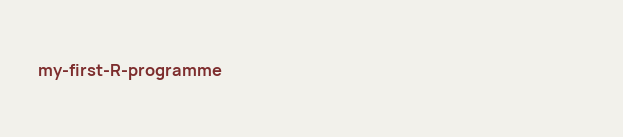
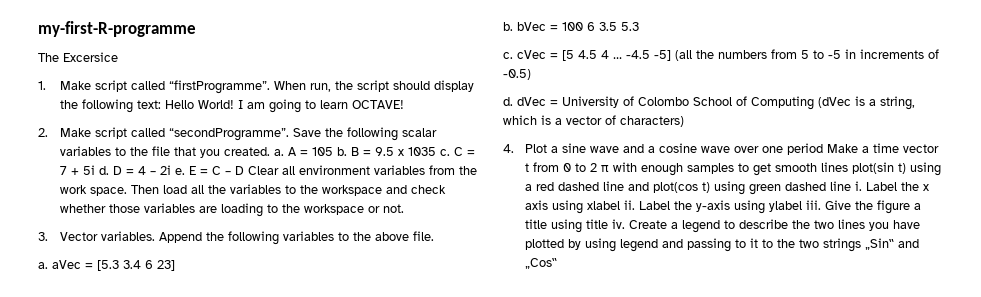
(222, 72) none -> [38,52,118,62] [38,80,475,94] [60,99,405,113] [38,127,438,141] [60,146,476,158] [60,165,478,175] [60,184,447,196] [60,203,405,217] [38,231,435,245] [38,260,175,271] [503,22,639,31] [503,49,939,61] [503,69,531,80] [503,96,915,110] [503,115,684,127] [503,143,940,155] [525,162,942,176] [525,181,930,195] [525,200,922,214] [525,219,921,233] [525,238,920,252] [525,258,558,269] // The Excersice // 1. Make script called “firstProgramme”. When run, the script should display the following text: Hello World! I am going to learn OCTAVE! // 2. Make script called “secondProgramme”. Save the following scalar variables to the file that you created. a. A = 105 b. B = 9.5 x 1035 c. C = 7 + 5i d. D = 4 – 2i e. E = C – D Clear all environment variables from the work space. Then load all the variables to the workspace and check whether those variables are loading to the workspace or not. // 3. Vector variables. Append the following variables to the above file. // a. aVec = [5.3 3.4 6 23] // b. bVec = 100 6 3.5 5.3 // c. cVec = [5 4.5 4 … -4.5 -5] (all the numbers from 5 to -5 in increments of -0.5) // d. dVec = University of Colombo School of Computing (dVec is a string, which is a vector of characters) // 4. Plot a sine wave and a cosine wave over one period Make a time vector t from 0 to 2 π with enough samples to get smooth lines plot(sin t) using a red dashed line and plot(cos t) using green dashed line i. Label the x axis using xlabel ii. Label the y-axis using ylabel iii. Give the figure a title using title iv. Create a legend to describe the two lines you have plotted by using legend and passing to it to the two strings „Sin‟ and „Cos‟

